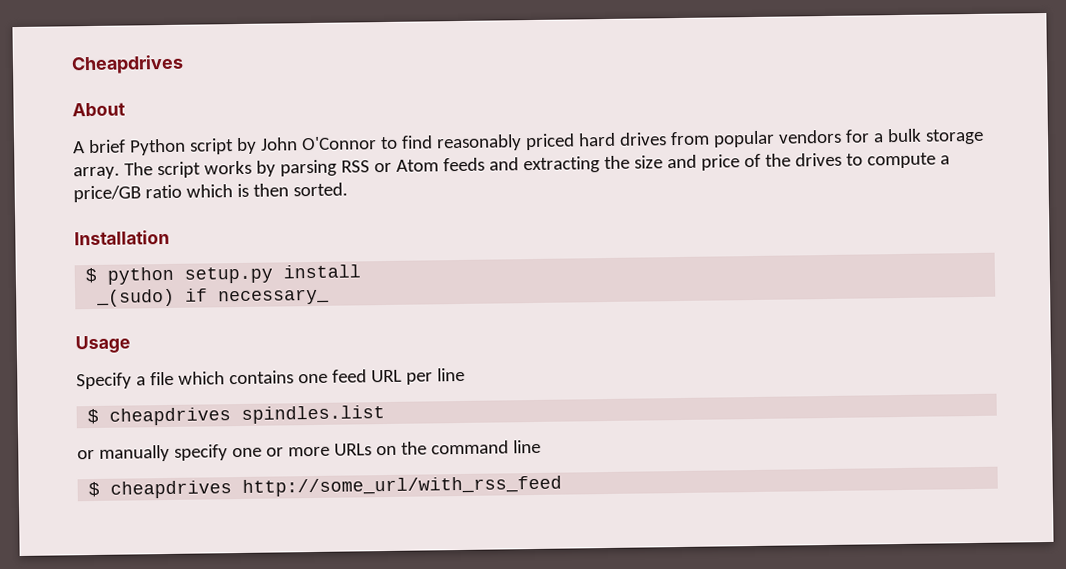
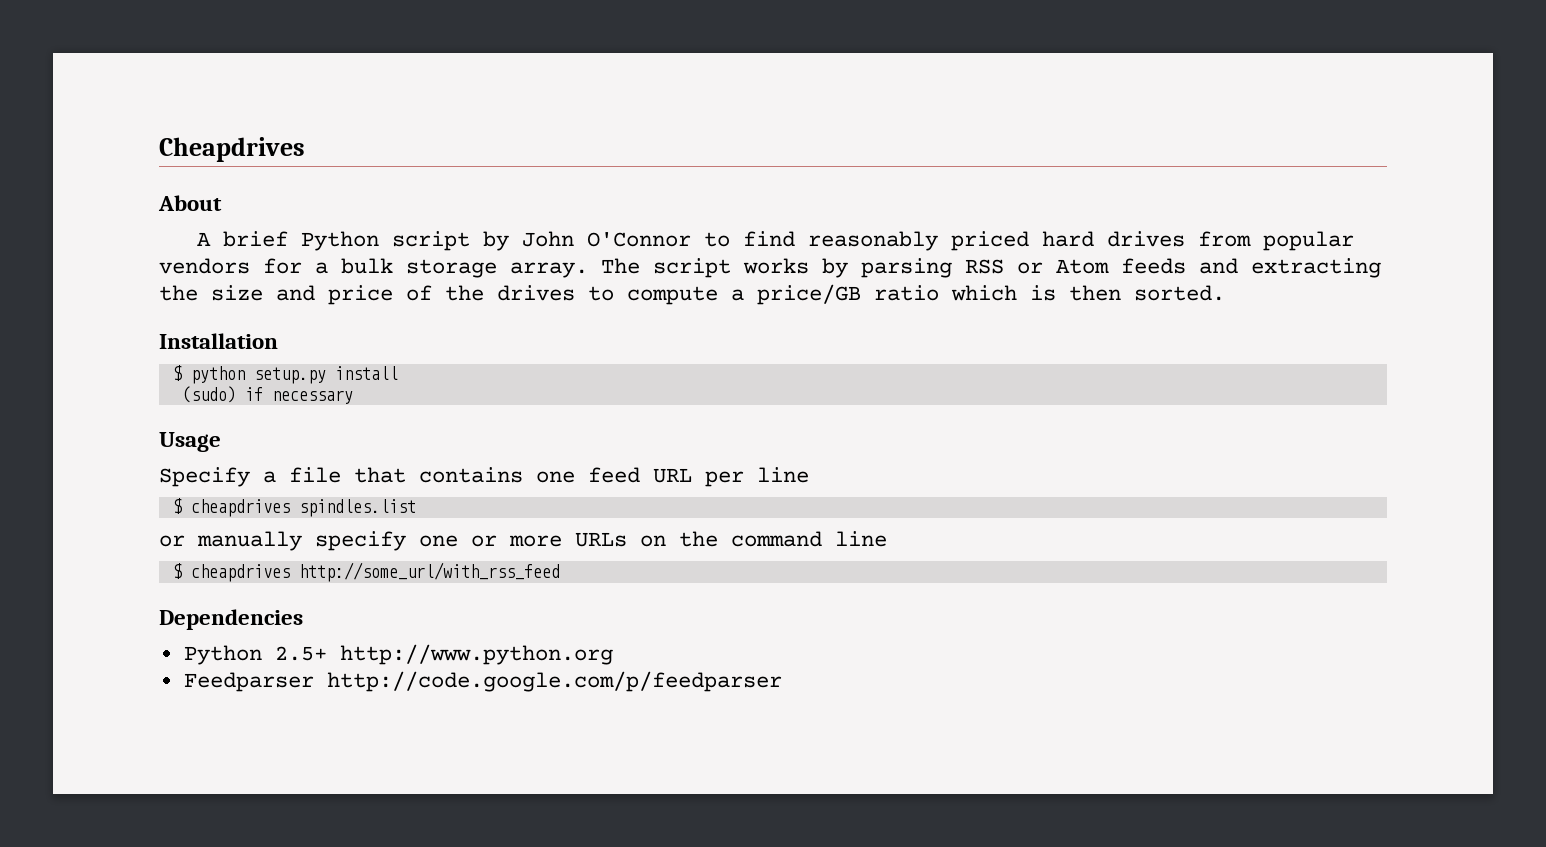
[96,288,330,307] _(sudo) if necessary_ -> [181,386,353,404] (sudo) if necessary
[177,371,225,385] which -> [354,467,406,483] that
(563, 486) none -> [159,609,303,630] [183,644,613,665] [183,671,782,692] // Dependencies // Python 2.5+ http://www.python.org // Feedparser http://code.google.com/p/feedparser

